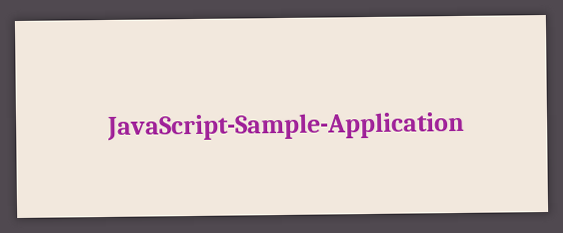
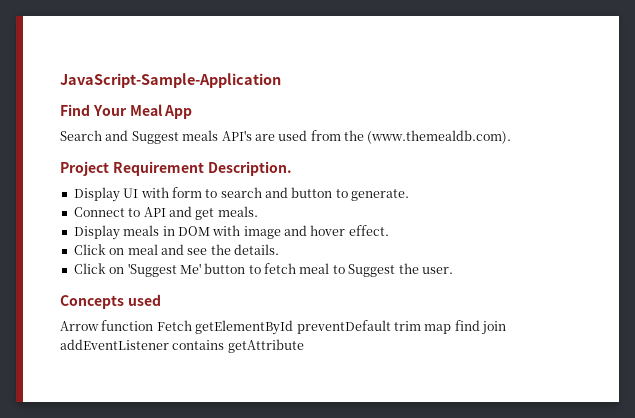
(465, 126) none -> [60,104,193,119] [60,130,512,144] [60,161,292,176] [73,187,410,202] [73,206,258,220] [73,225,389,240] [73,244,279,255] [73,263,453,277] [60,294,161,309] [60,320,506,335] [60,339,304,353] // Find Your Meal App // Search and Suggest meals API's are used from the (www.themealdb.com). // Project Requirement Description. // Display UI with form to search and button to generate. // Connect to API and get meals. // Display meals in DOM with image and hover effect. // Click on meal and see the details. // Click on 'Suggest Me' button to fetch meal to Suggest the user. // Concepts used // Arrow function Fetch getElementById preventDefault trim map find join addEventListener contains getAttribute

